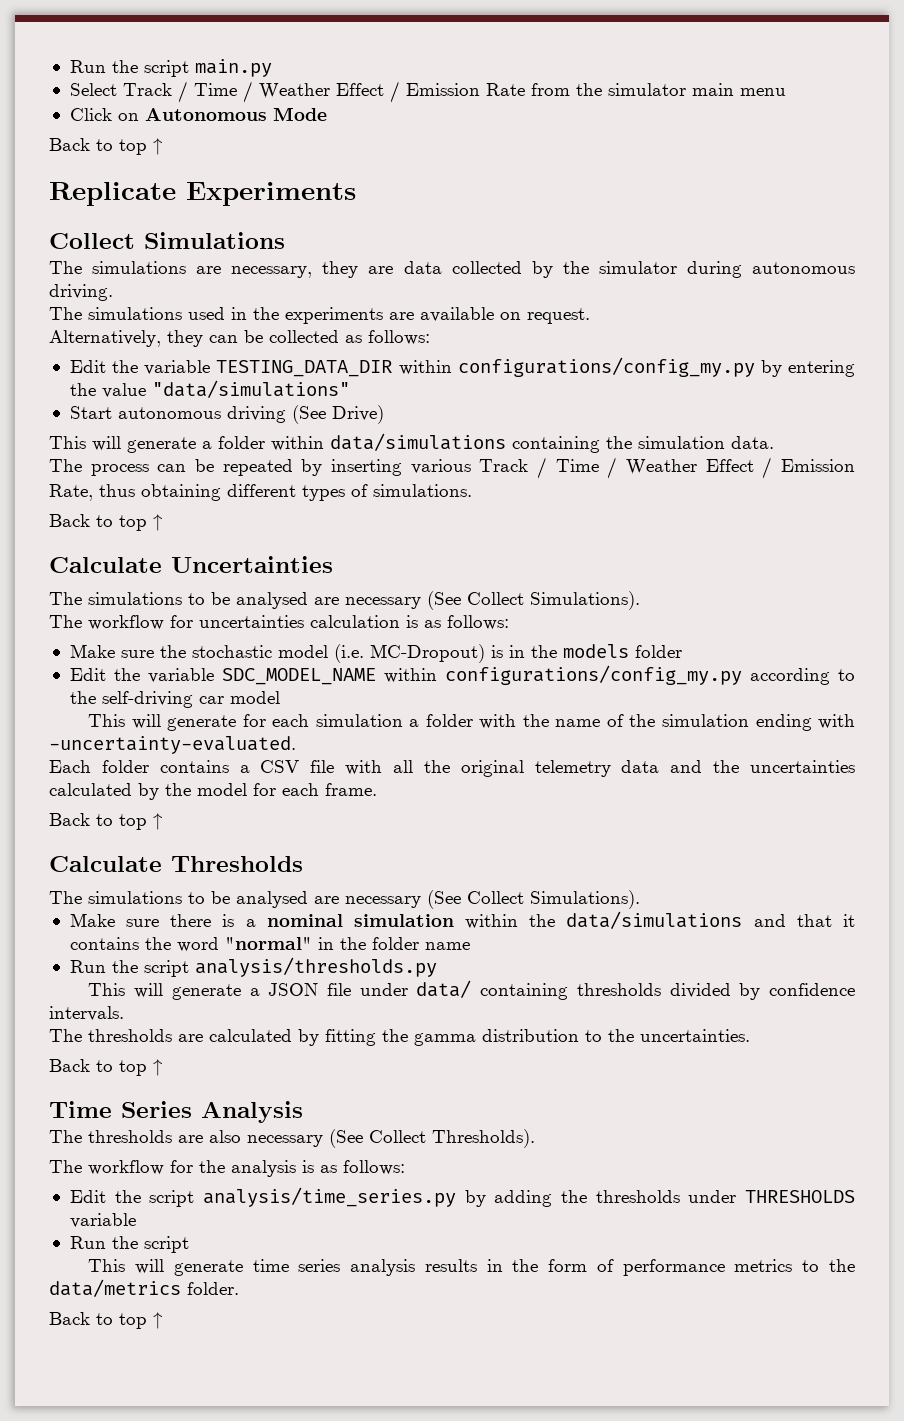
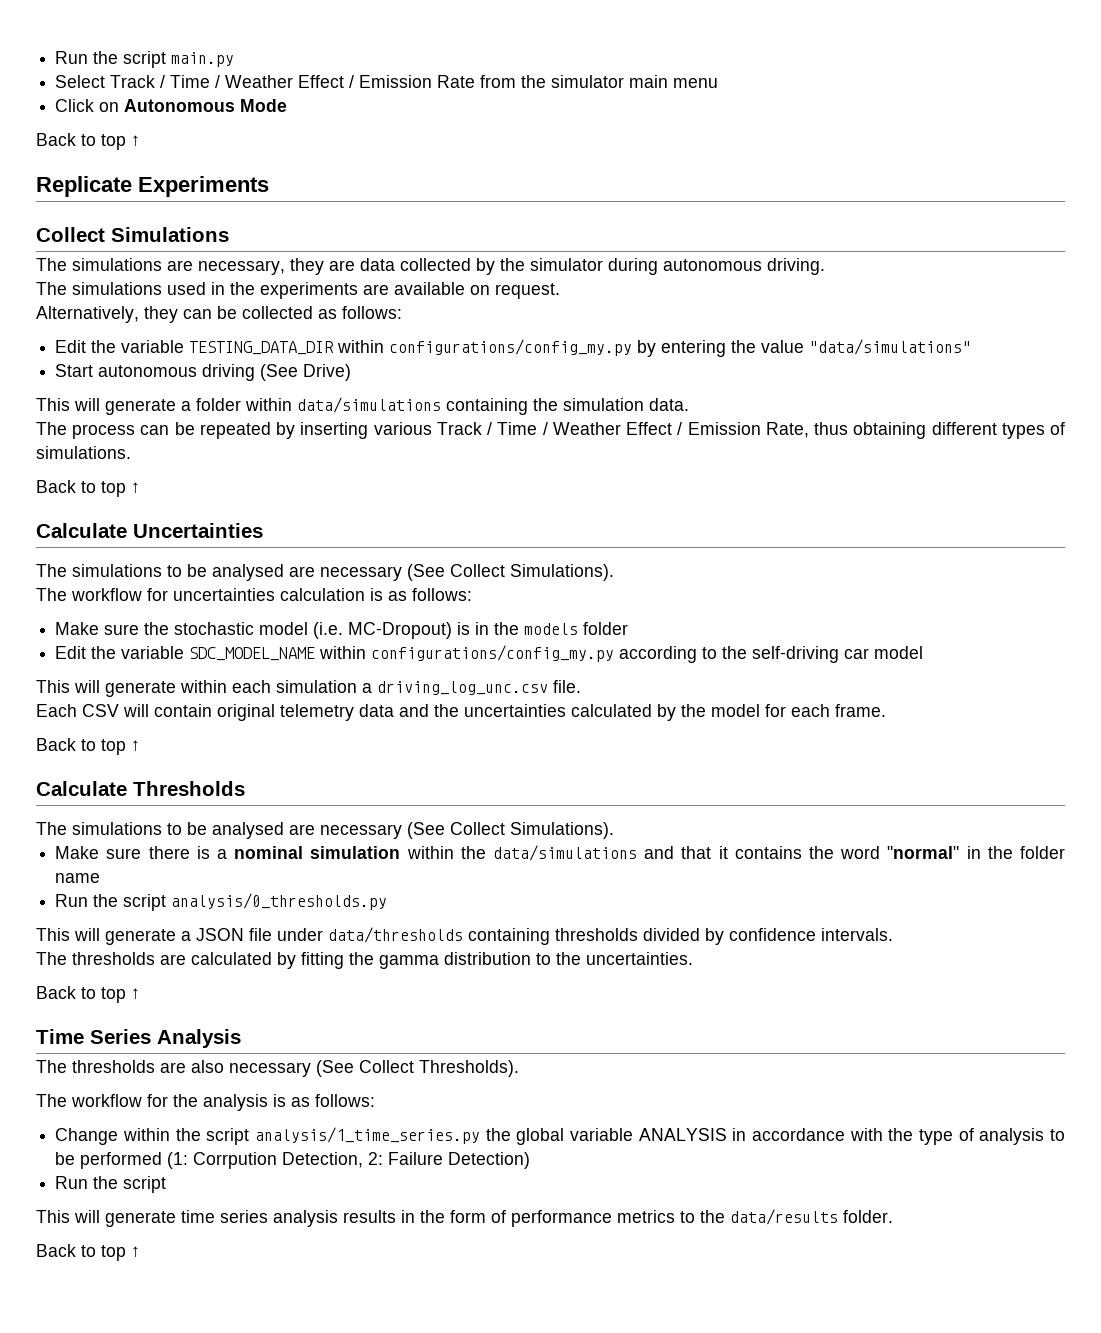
[242,714,266,727] for -> [180,680,227,693] within
[425,714,856,731] [49,736,296,754] [49,760,450,775] folder with the name of the simulation ending with -uncertainty-evaluated. // Each folder contains a CSV file with all the -> [377,680,581,695] [36,704,212,717] driving_log_unc.csv file. // Each CSV will contain
[194,957,437,977] analysis/thresholds.py -> [171,893,388,910] analysis/0_thresholds.py
[416,980,472,998] data/ -> [328,927,463,943] data/thresholds
[69,1187,856,1207] [69,1213,136,1228] Edit the script analysis/time_series.py by adding the thresholds under THRESHOLDS variable -> [55,1127,1065,1145] [55,1152,531,1169] Change within the script analysis/1_time_series.py the global variable ANALYSIS in accordance with the type of analysis to be performed (1: Corrpution Detection, 2: Failure Detection)
[49,1279,181,1297] data/metrics -> [730,1209,838,1225] data/results

